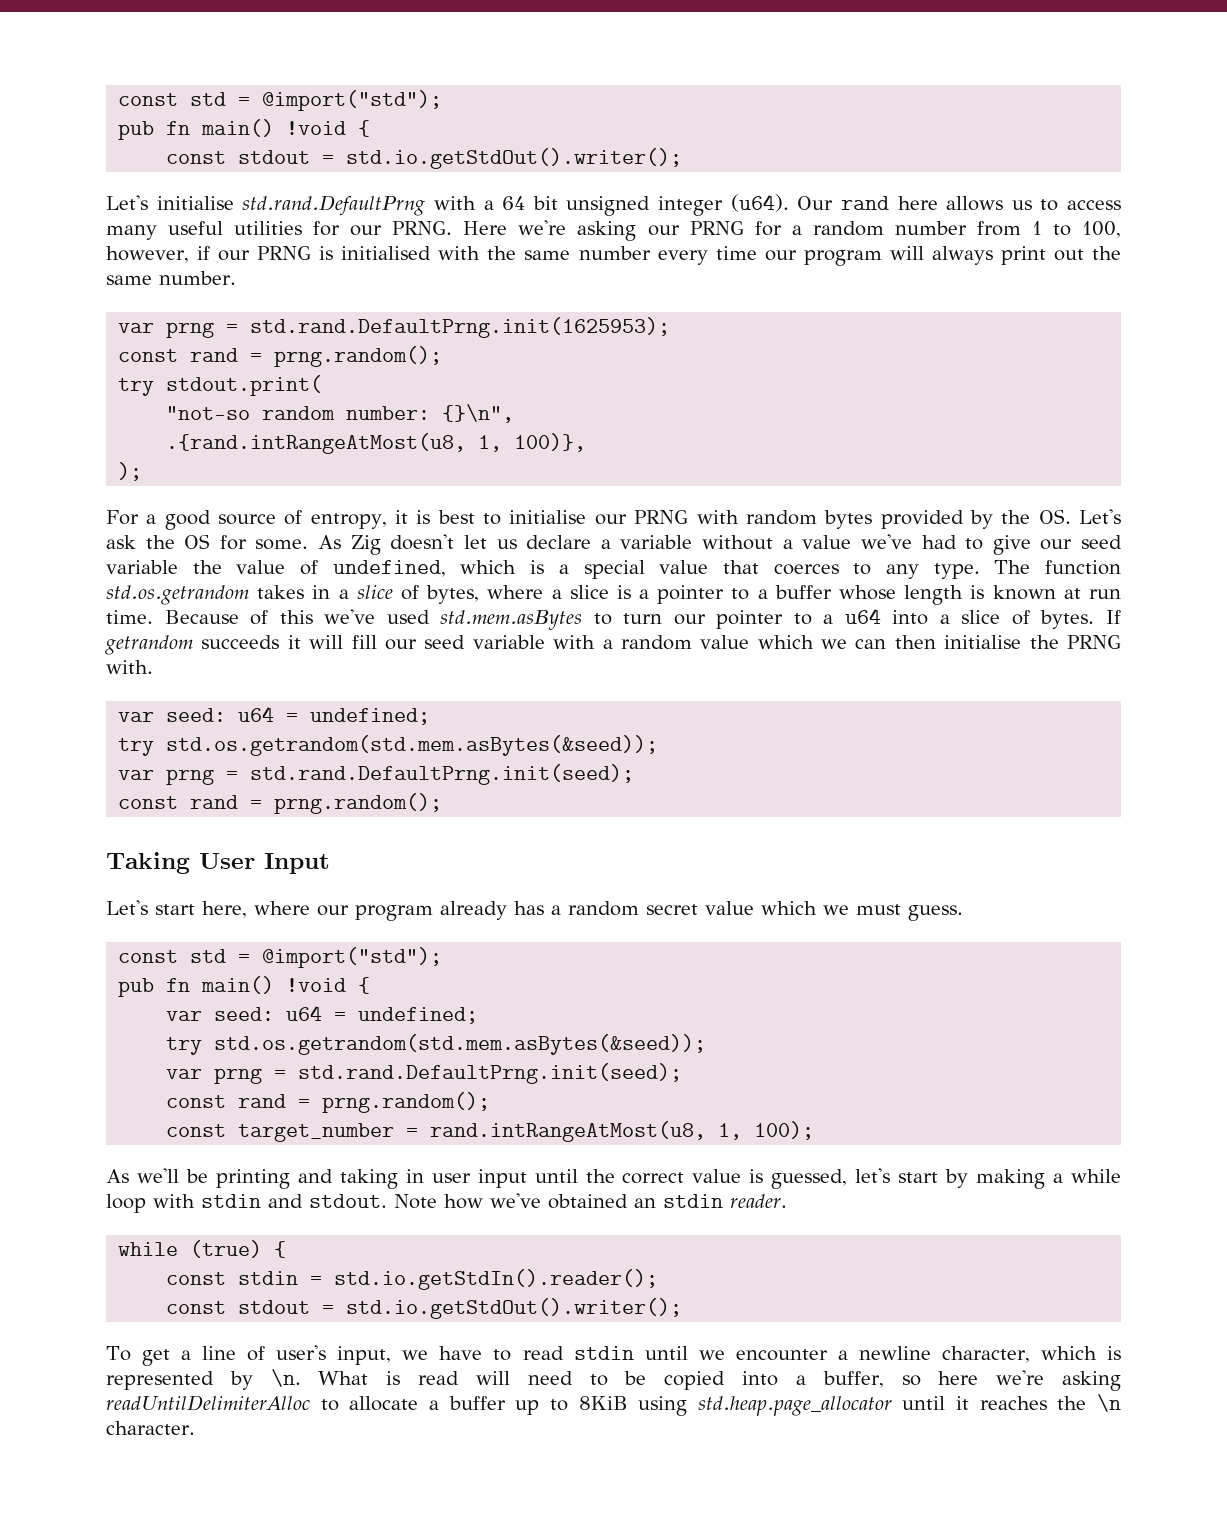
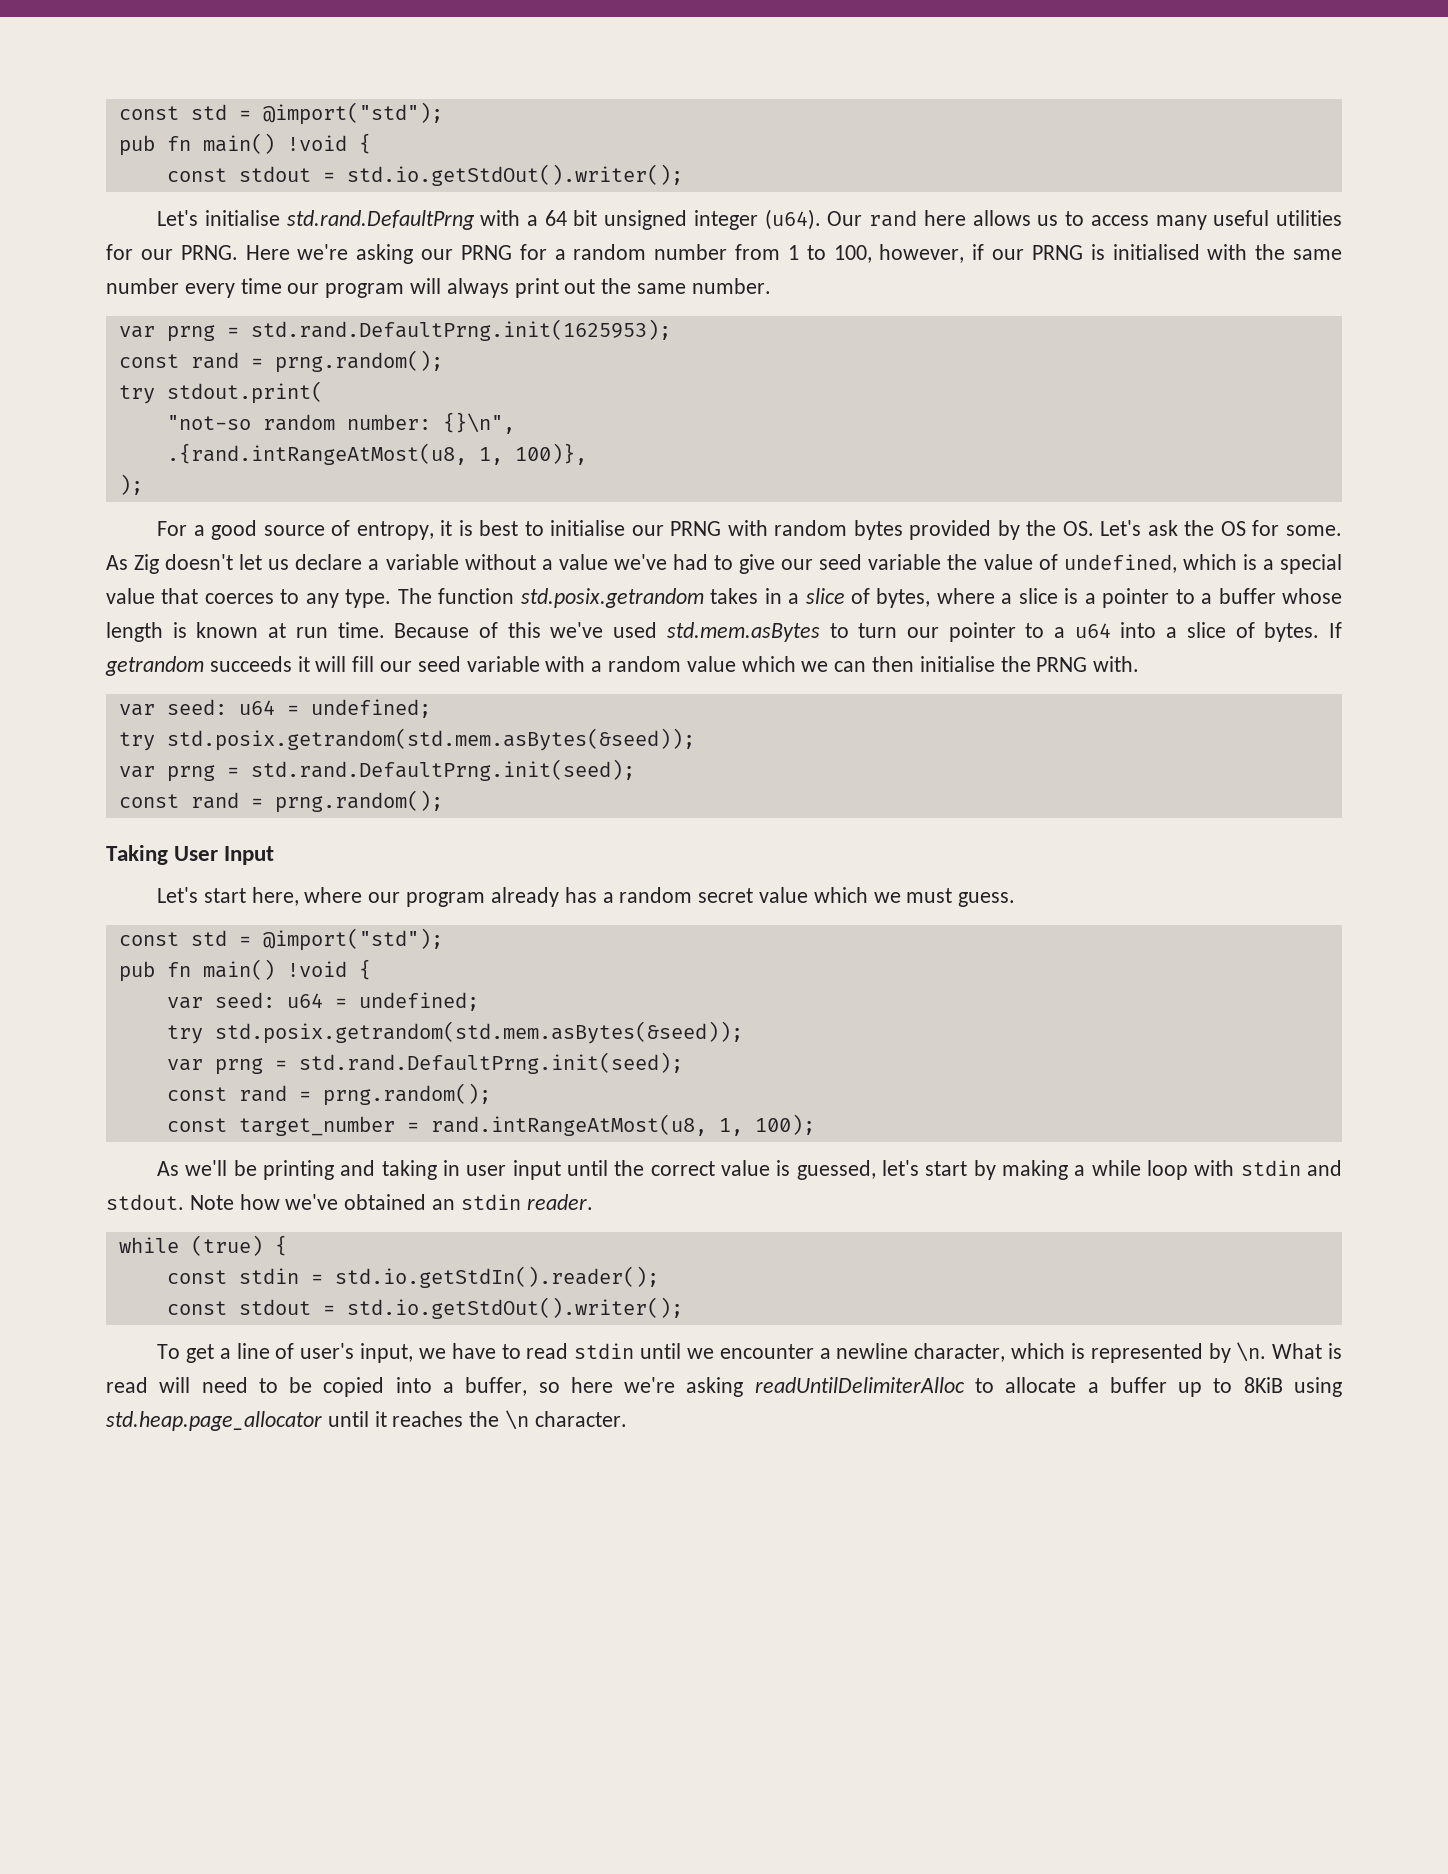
[106,585,249,605] std.os.getrandom -> [520,588,704,608] std.posix.getrandom
[166,735,659,756] std.os.getrandom(std.mem.asBytes(&seed)); -> [166,728,695,751] std.posix.getrandom(std.mem.asBytes(&seed));
[214,1034,707,1055] std.os.getrandom(std.mem.asBytes(&seed)); -> [214,1021,743,1044] std.posix.getrandom(std.mem.asBytes(&seed));

